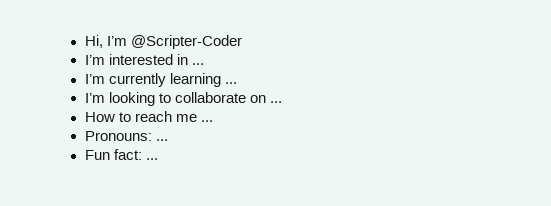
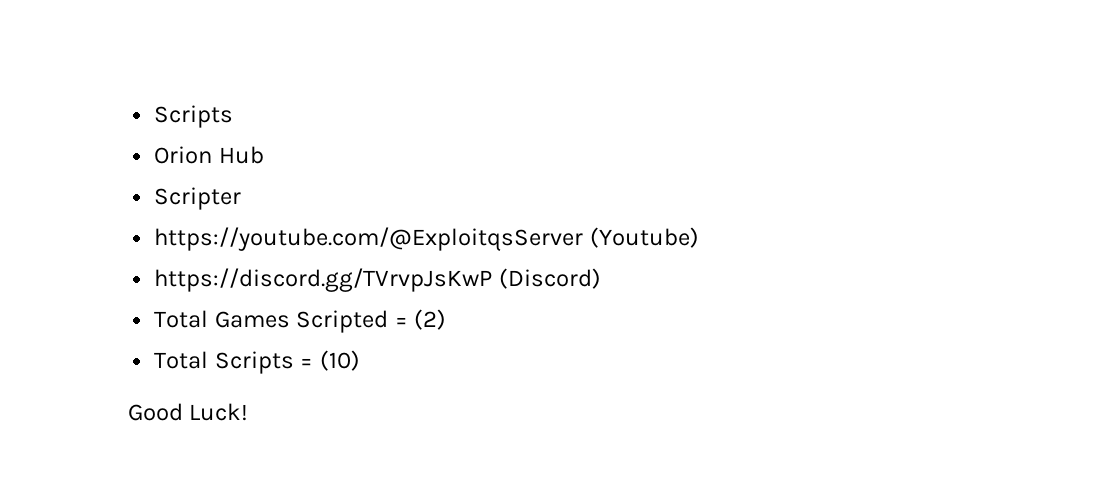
[84,35,242,49] [84,54,204,65] [84,73,237,87] [84,92,282,106] [84,111,213,122] [84,131,168,141] [84,149,158,160] Hi, I’m @Scripter-Coder // I’m interested in ... // I’m currently learning ... // I’m looking to collaborate on ... // How to reach me ... // Pronouns: ... // Fun fact: ... -> [154,105,234,128] [154,146,264,164] [154,187,242,210] [154,227,699,251] [154,268,601,292] [154,309,447,333] [154,350,360,374] [128,403,249,421] Scripts // Orion Hub // Scripter // https://youtube.com/@ExploitqsServer (Youtube) // https://discord.gg/TVrvpJsKwP (Discord) // Total Games Scripted = (2) // Total Scripts = (10) // Good Luck!

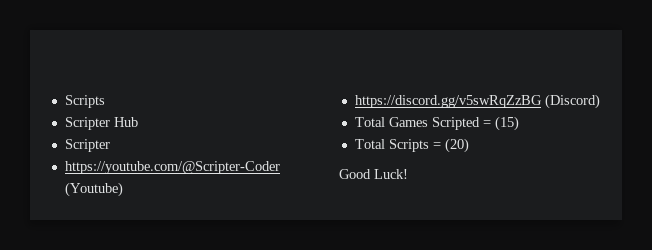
[154,146,213,164] Orion -> [64,117,110,130] Scripter
[154,227,584,251] https://youtube.com/@ExploitqsServer -> [64,161,280,174] https://youtube.com/@Scripter-Coder
[154,268,493,292] https://discord.gg/TVrvpJsKwP -> [354,95,542,108] https://discord.gg/v5swRqZzBG
[414,309,447,330] (2) -> [494,116,519,131] (15)
[319,350,360,371] (10) -> [444,138,469,153] (20)

